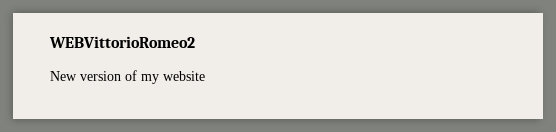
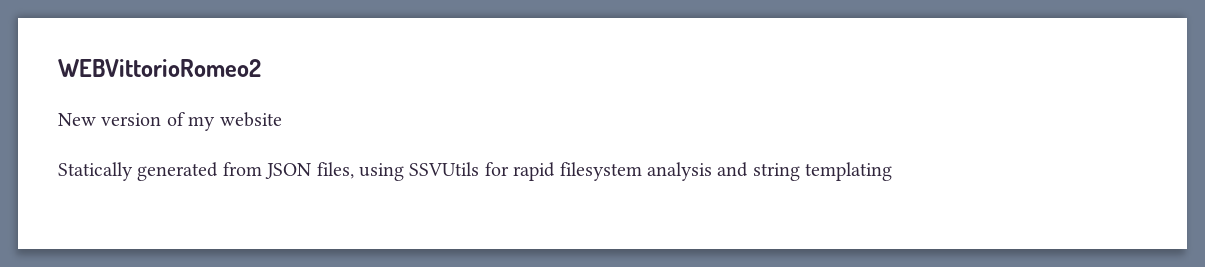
(205, 76) none -> [58,162,893,181] // Statically generated from JSON files, using SSVUtils for rapid filesystem analysis and string templating

